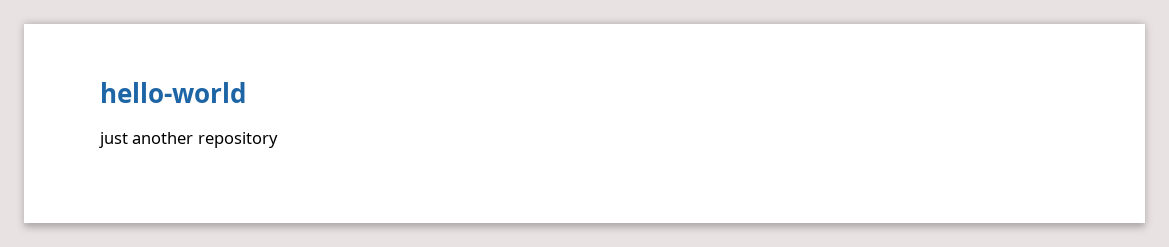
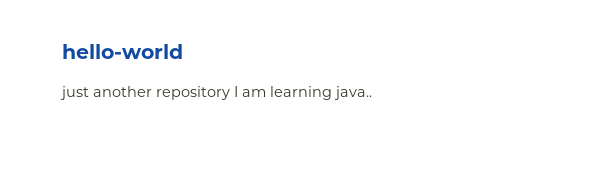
(278, 140) none -> [234,86,372,100] I am learning java..

